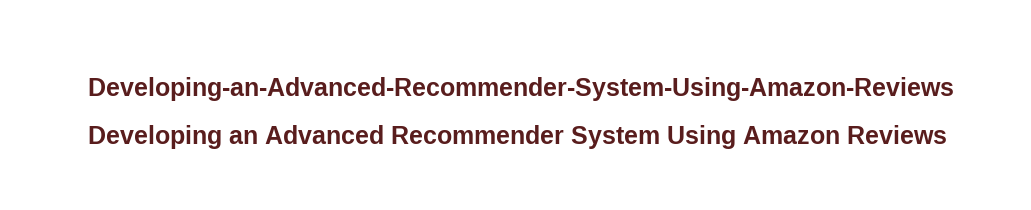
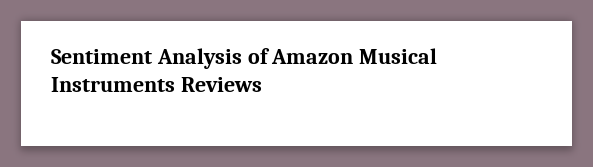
[88,77,954,101] [88,125,840,149] Developing-an-Advanced-Recommender-System-Using-Amazon-Reviews // Developing an Advanced Recommender System Using Amazon -> [51,48,438,69] [51,77,175,92] Sentiment Analysis of Amazon Musical Instruments

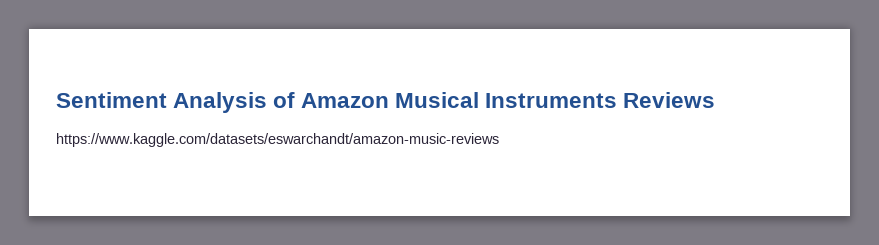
(262, 84) none -> [56,133,499,147] // https://www.kaggle.com/datasets/eswarchandt/amazon-music-reviews

